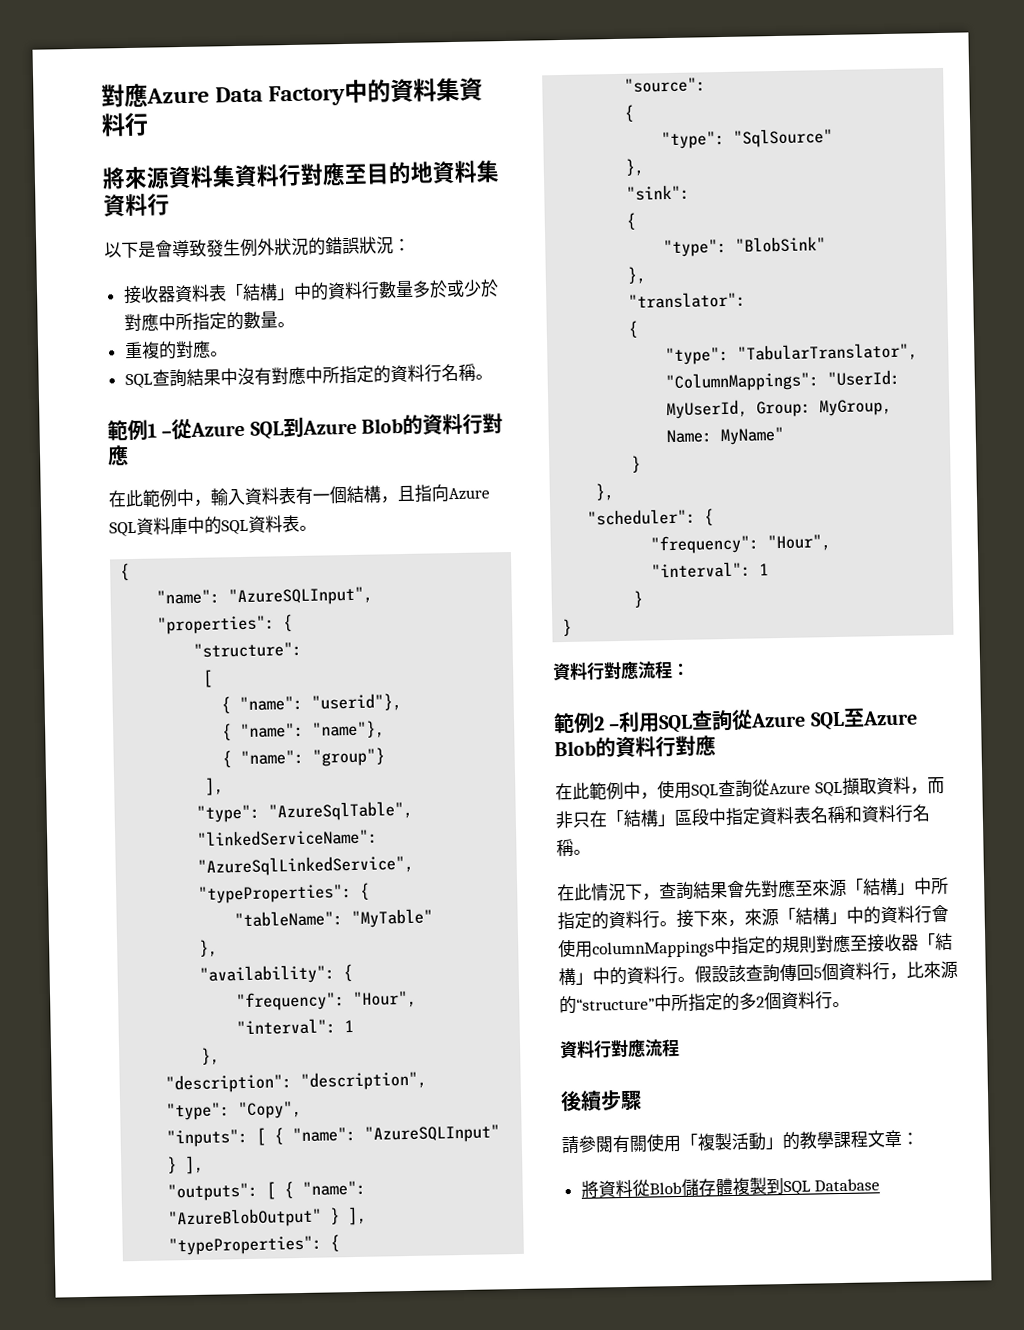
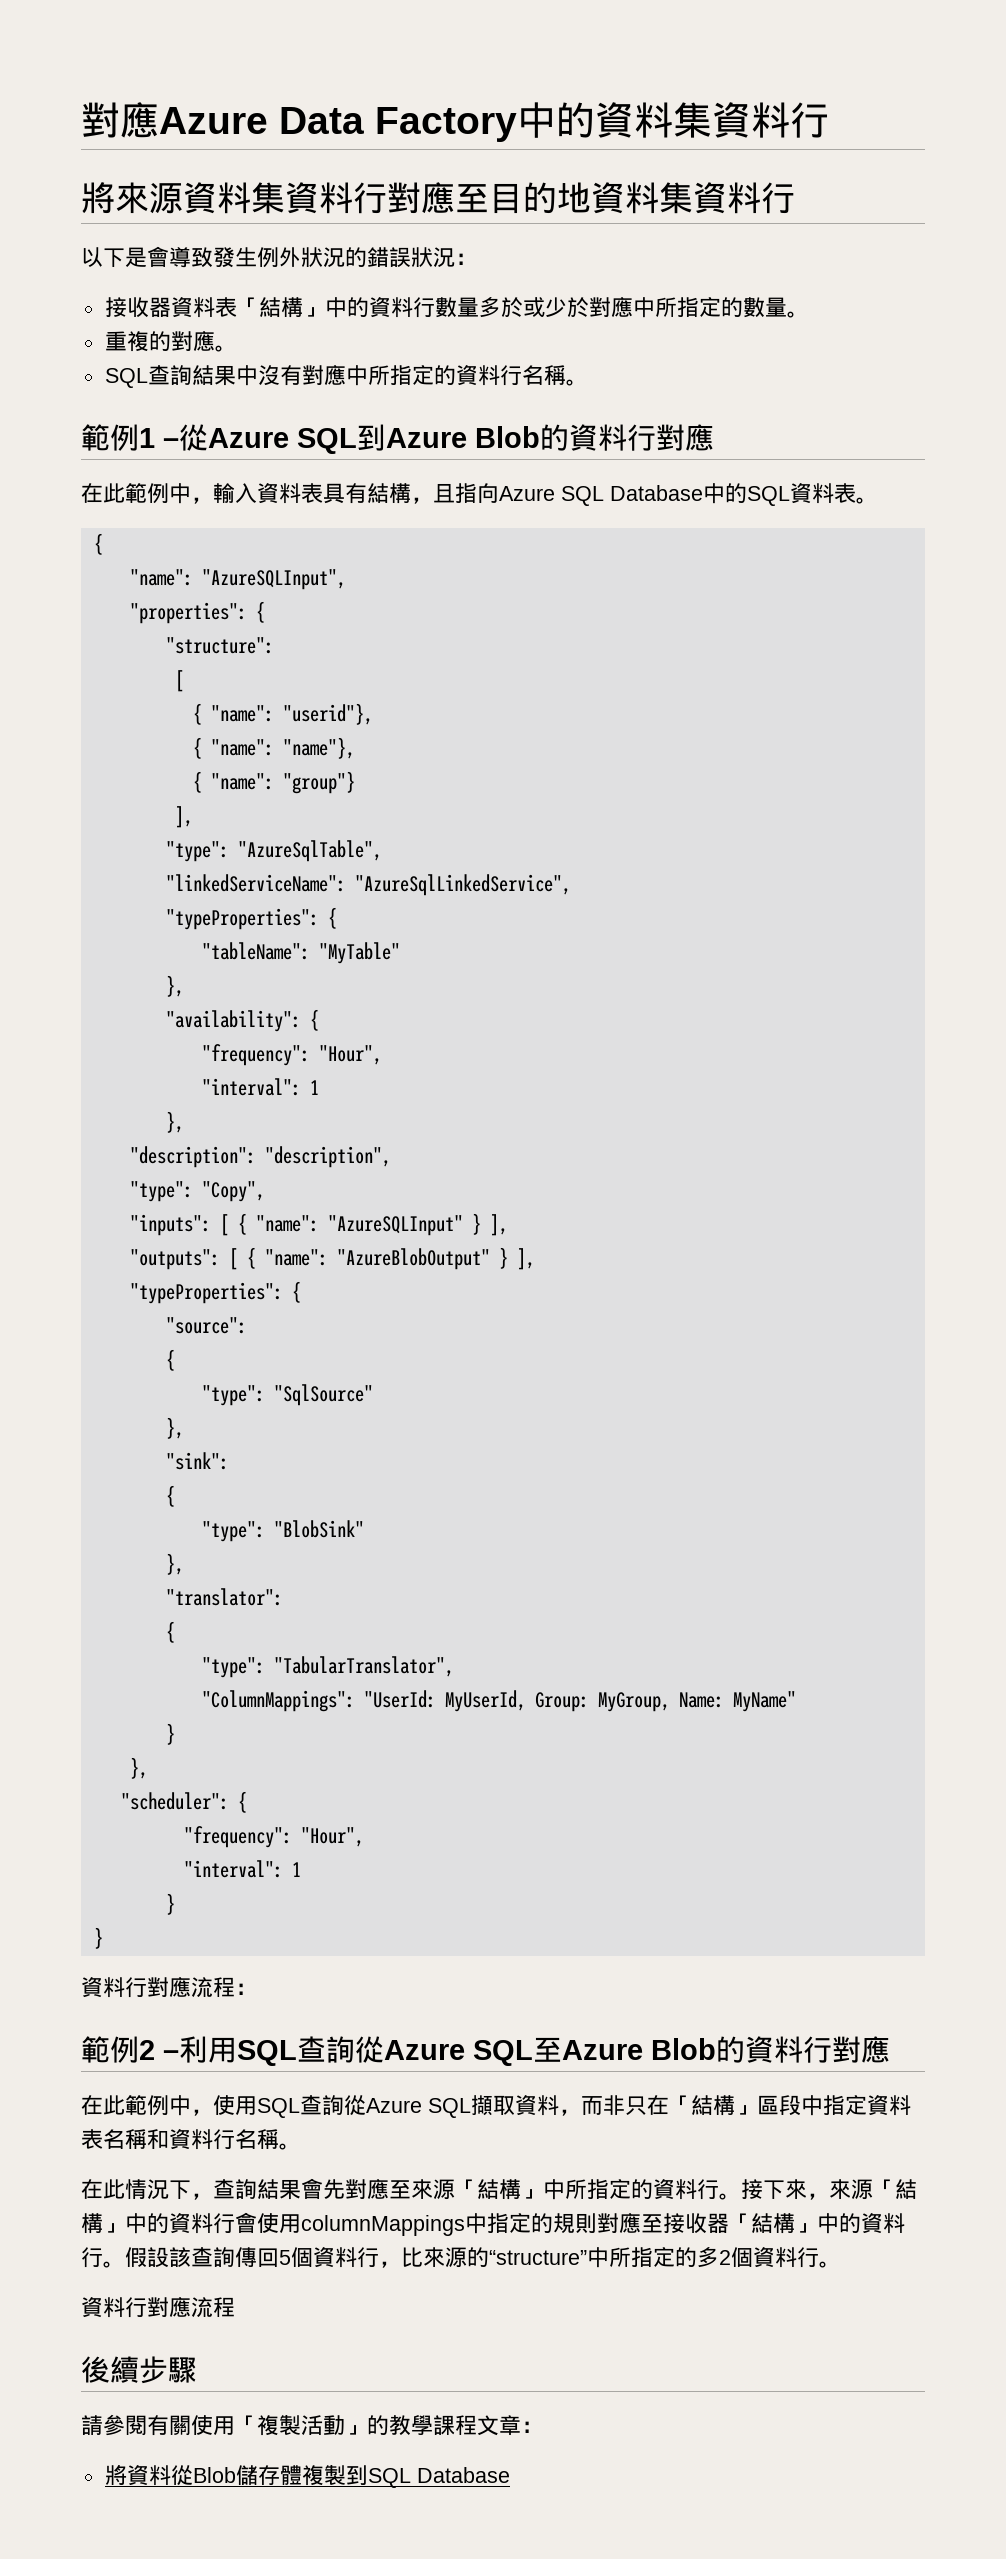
[295,486,347,505] 有一個 -> [323,483,367,504] 具有
[136,516,188,535] 資料庫 -> [610,485,703,501] Database

